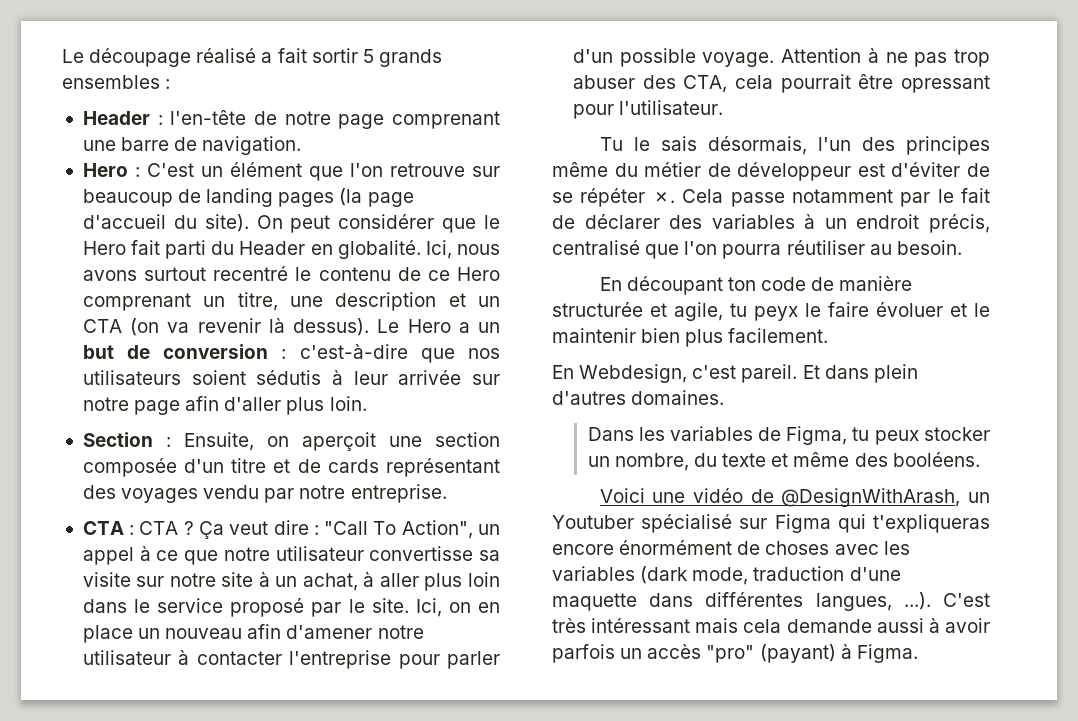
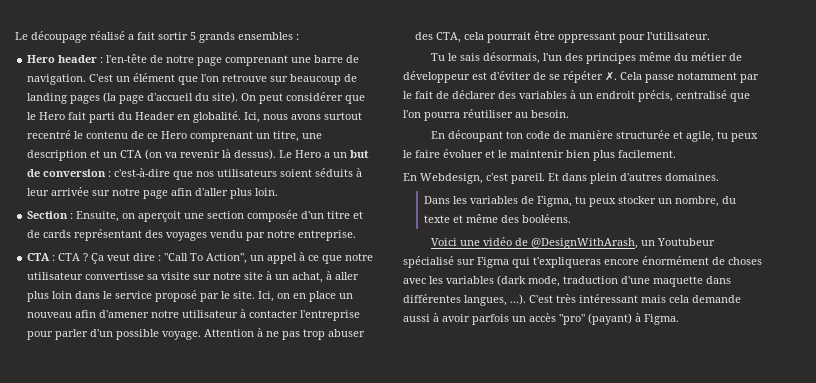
[82,111,150,125] Header -> [27,55,98,63] Hero header
[82,163,140,177] // Hero : -> (87, 79) none
[256,370,322,385] sédutis -> [315,168,354,177] séduits
[901,75,990,93] opressant -> [558,32,617,43] oppressant
[754,306,798,321] peyx -> [730,133,758,142] peux
[552,515,634,529] Youtuber -> [656,238,715,246] Youtubeur

